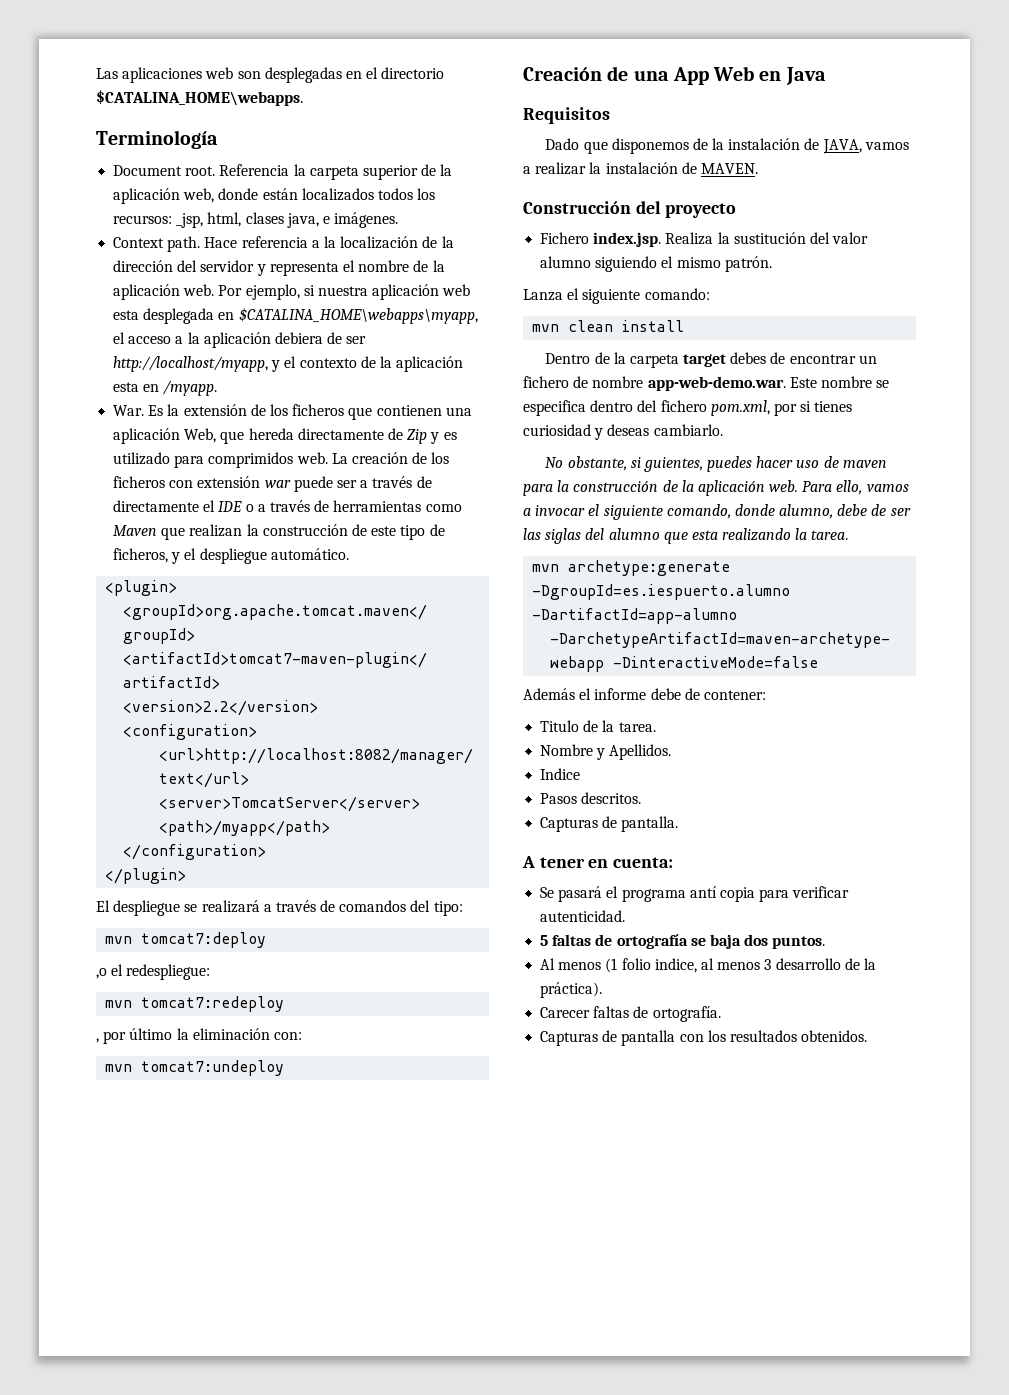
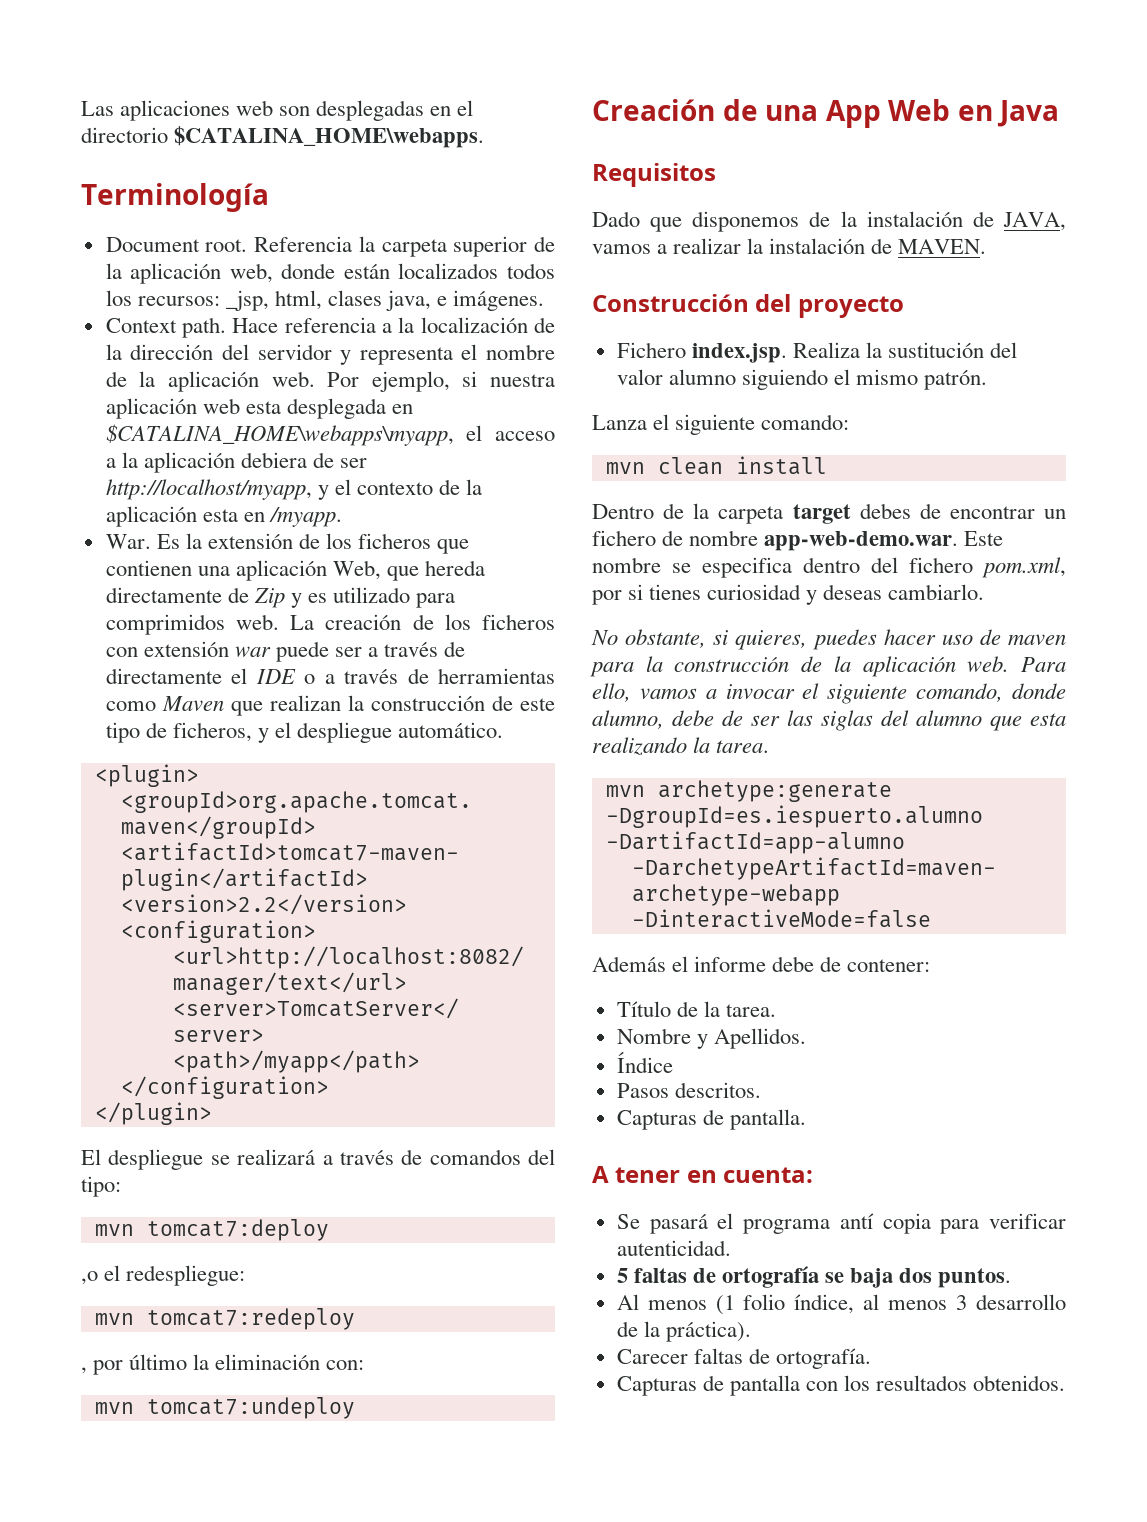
[643,457,703,472] guientes, -> [735,630,808,650] quieres,
[540,720,580,732] Titulo -> [616,1001,671,1017] Título
[540,768,581,780] Indice -> [616,1052,673,1073] Índice
[654,958,697,973] indice, -> [794,1294,855,1314] índice,

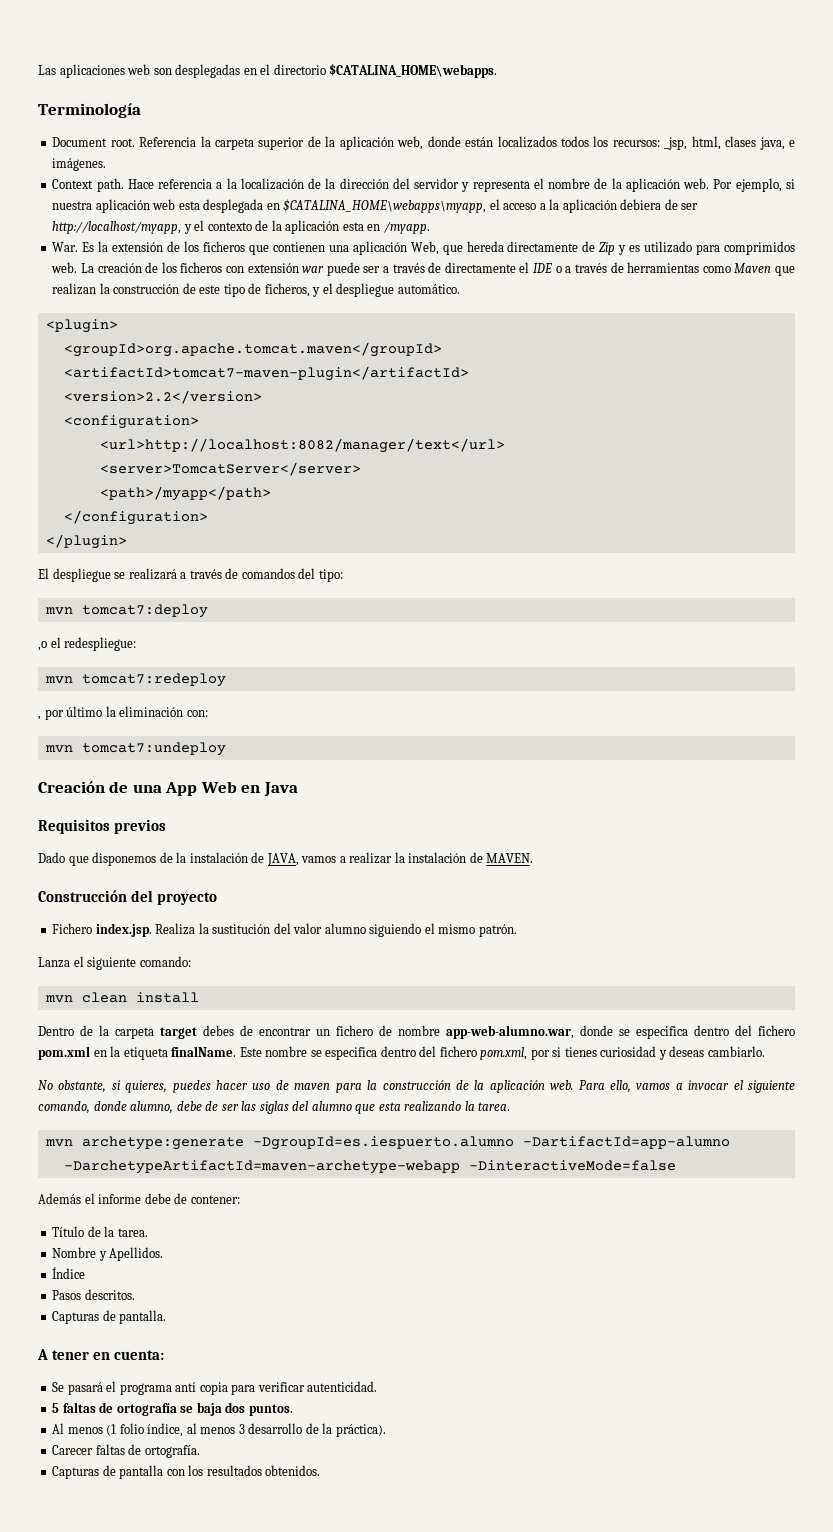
(716, 175) none -> [113,819,166,834] previos
[764,531,959,551] app-web-demo.war. -> [446,1025,795,1039] [38,1046,237,1060] app-web-alumno.war, donde se especifica dentro del fichero pom.xml en la etiqueta finalName.

